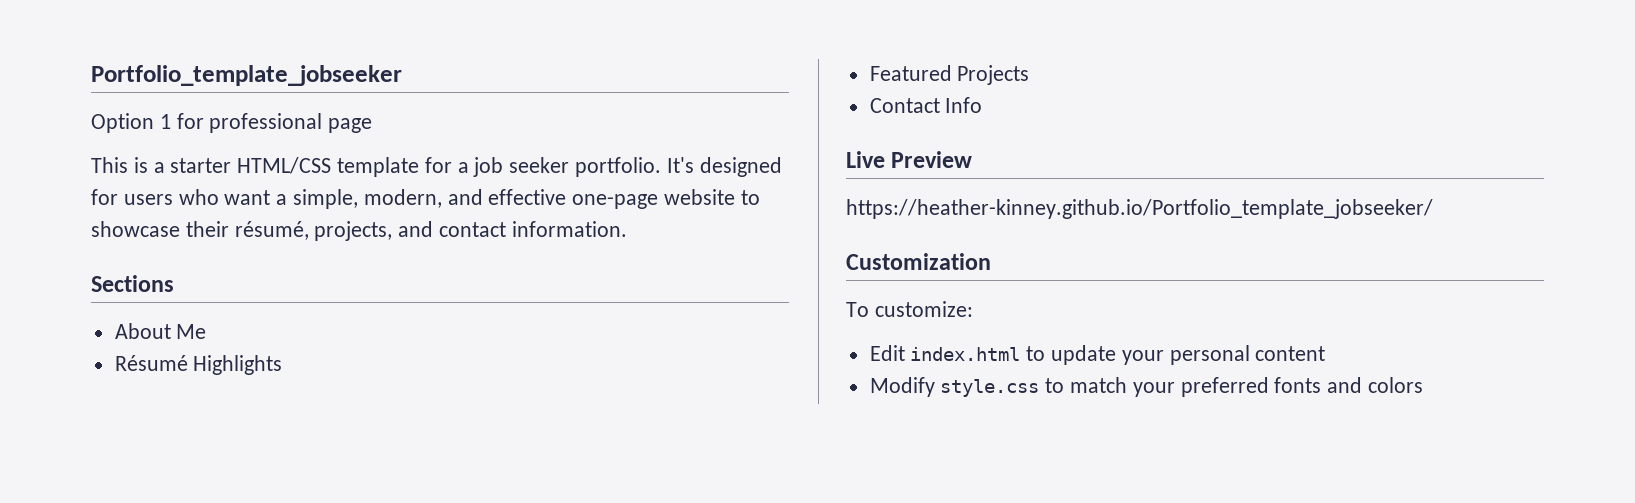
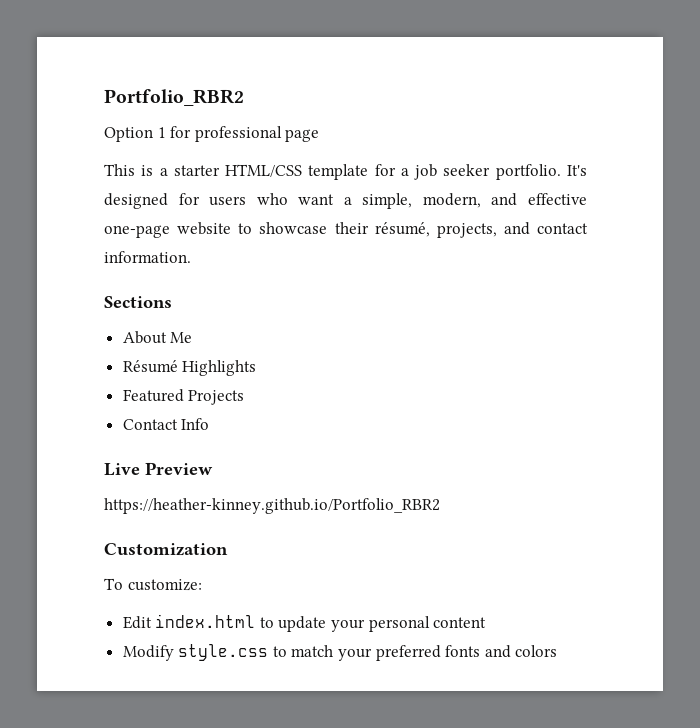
[91,65,402,86] Portfolio_template_jobseeker -> [104,89,244,106] Portfolio_RBR2
[846,199,1433,219] https://heather-kinney.github.io/Portfolio_template_jobseeker/ -> [104,498,440,514] https://heather-kinney.github.io/Portfolio_RBR2

